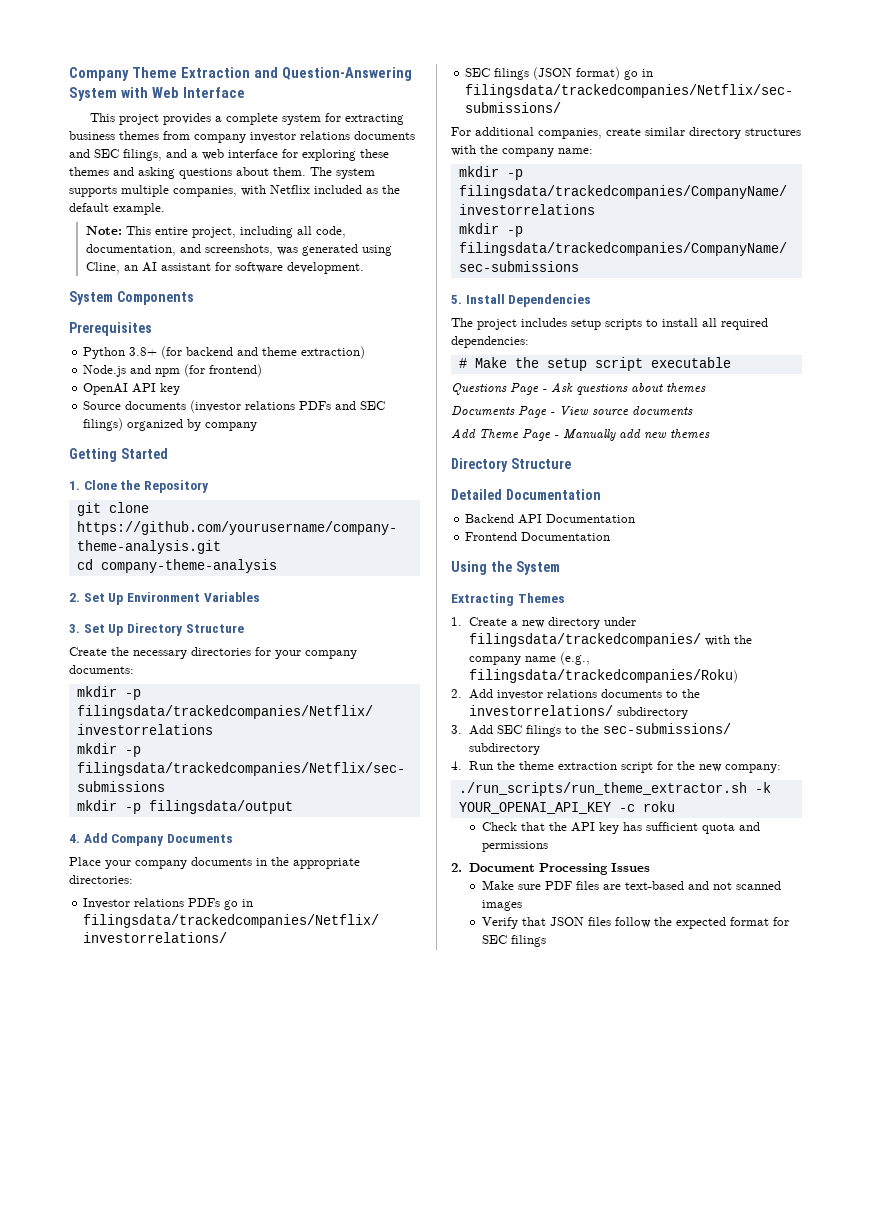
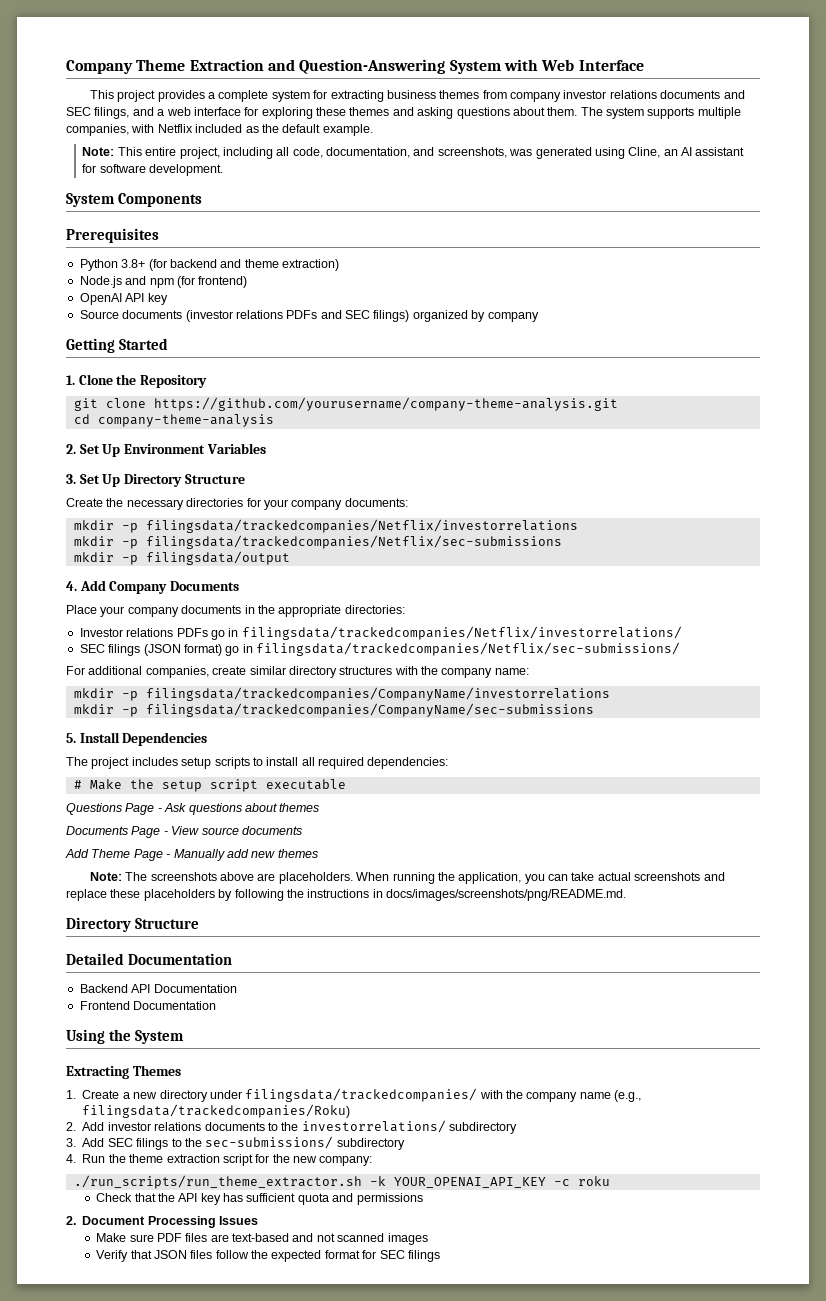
(710, 434) none -> [89,872,725,884] [66,889,626,901] // Note: The screenshots above are placeholders. When running the application, you can take actual screenshots and replace these placeholders by following the instructions in docs/images/screenshots/png/README.md.

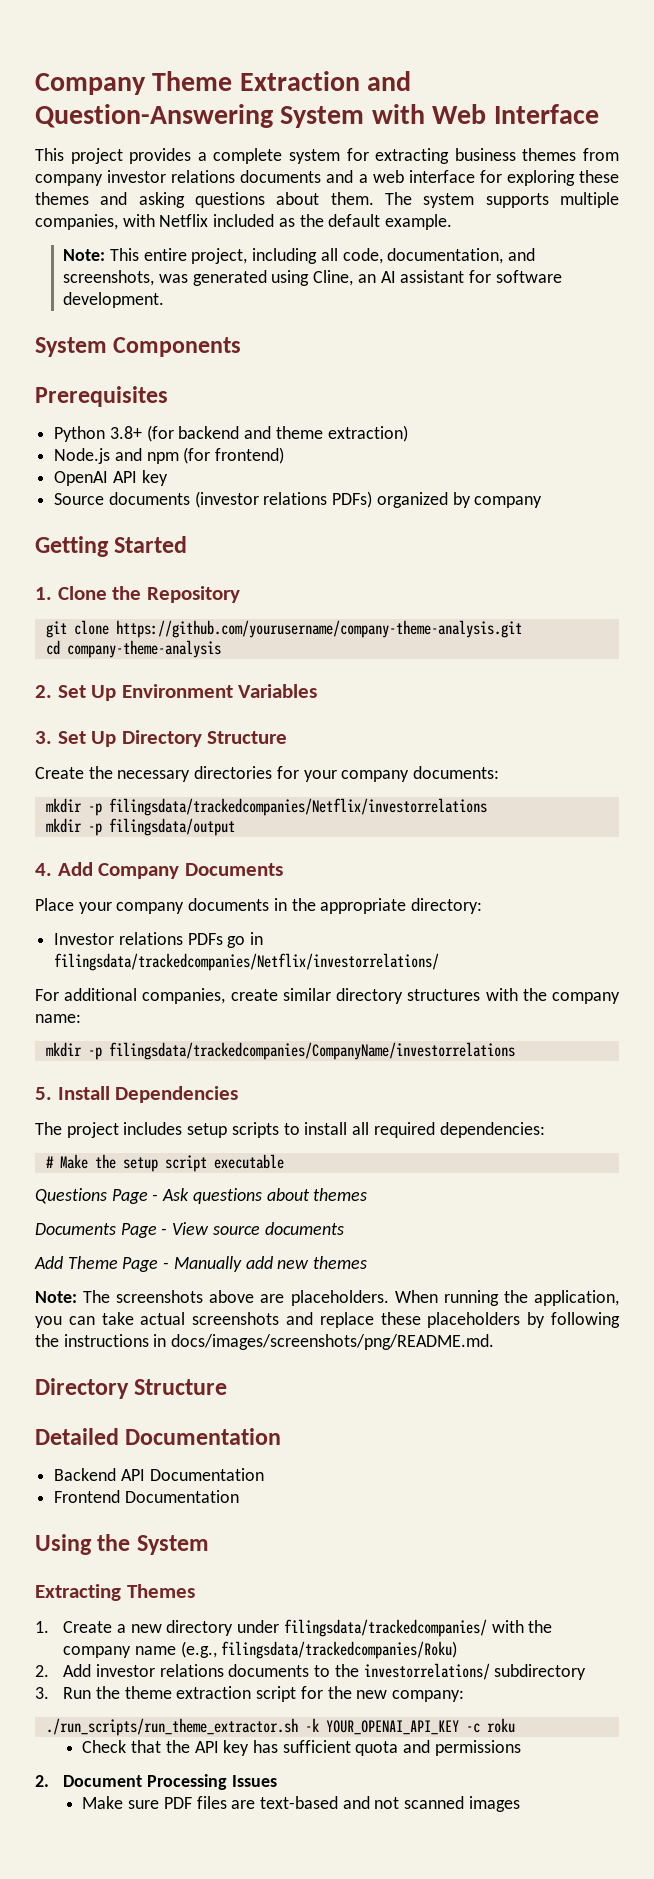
[66,107,154,119] SEC filings, and -> (354, 176) none
[286,310,410,322] PDFs and SEC filings) -> [332,491,373,508] PDFs)
[73,535,562,549] // mkdir -p filingsdata/trackedcompanies/Netflix/sec-submissions -> (487, 807) none
[344,605,405,614] directories: -> [411,898,483,914] directory:
[79,642,680,656] // SEC filings (JSON format) go in filingsdata/trackedcompanies/Netflix/sec-submissions/ -> (440, 962) none
[73,703,594,717] // mkdir -p filingsdata/trackedcompanies/CompanyName/sec-submissions -> (515, 1051) none
[82,1136,405,1150] [66,1154,76,1163] Add SEC filings to the sec-submissions/ subdirectory // 4. -> (49, 1693) none
[96,1250,440,1262] // Verify that JSON files follow the expected format for SEC filings -> (520, 1804) none

